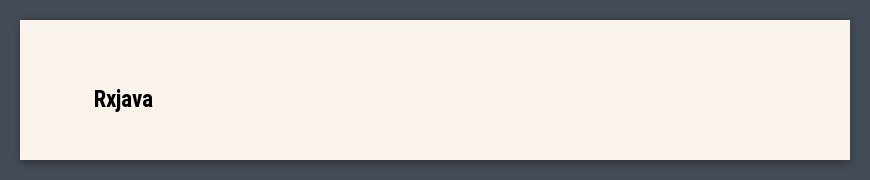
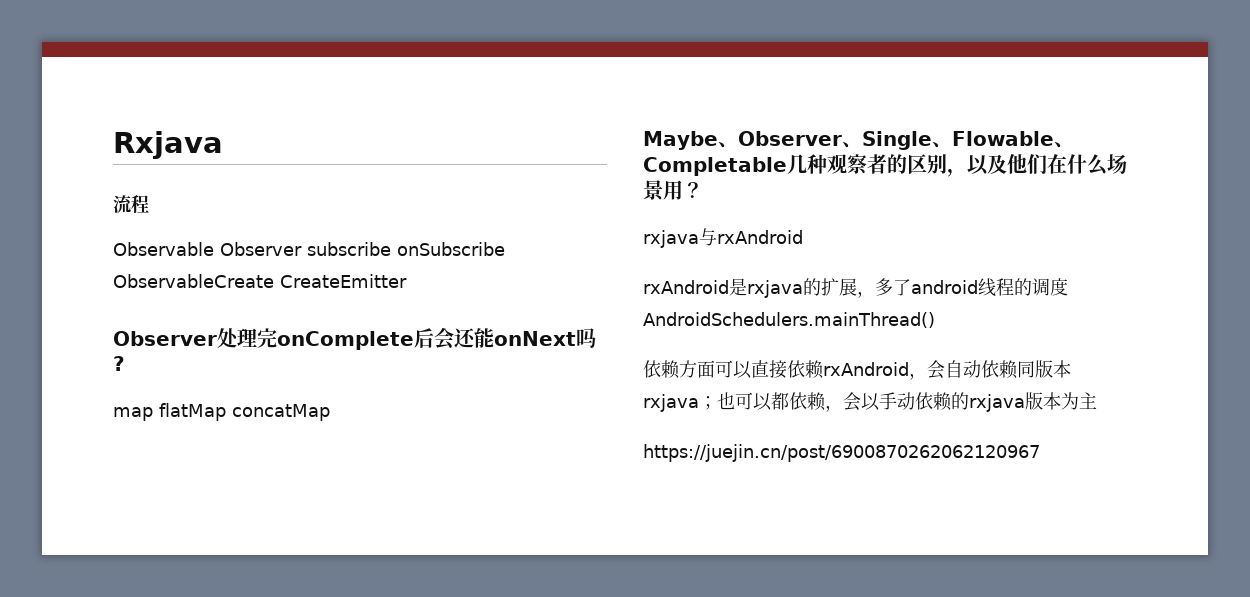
(153, 100) none -> [113,195,149,214] [113,242,505,256] [113,274,407,288] [113,327,596,350] [113,356,125,371] [113,403,330,421] [643,131,1074,150] [643,154,1127,177] [643,180,703,201] [643,228,803,248] [643,278,1068,298] [643,312,935,328] [643,360,1071,380] [643,392,1097,412] [643,444,1040,462] // 流程 // Observable Observer subscribe onSubscribe ObservableCreate CreateEmitter // Observer处理完onComplete后会还能onNext吗? // map flatMap concatMap // Maybe、Observer、Single、Flowable、Completable几种观察者的区别，以及他们在什么场景用？ // rxjava与rxAndroid // rxAndroid是rxjava的扩展，多了android线程的调度AndroidSchedulers.mainThread() // 依赖方面可以直接依赖rxAndroid，会自动依赖同版本rxjava；也可以都依赖，会以手动依赖的rxjava版本为主 // https://juejin.cn/post/6900870262062120967

